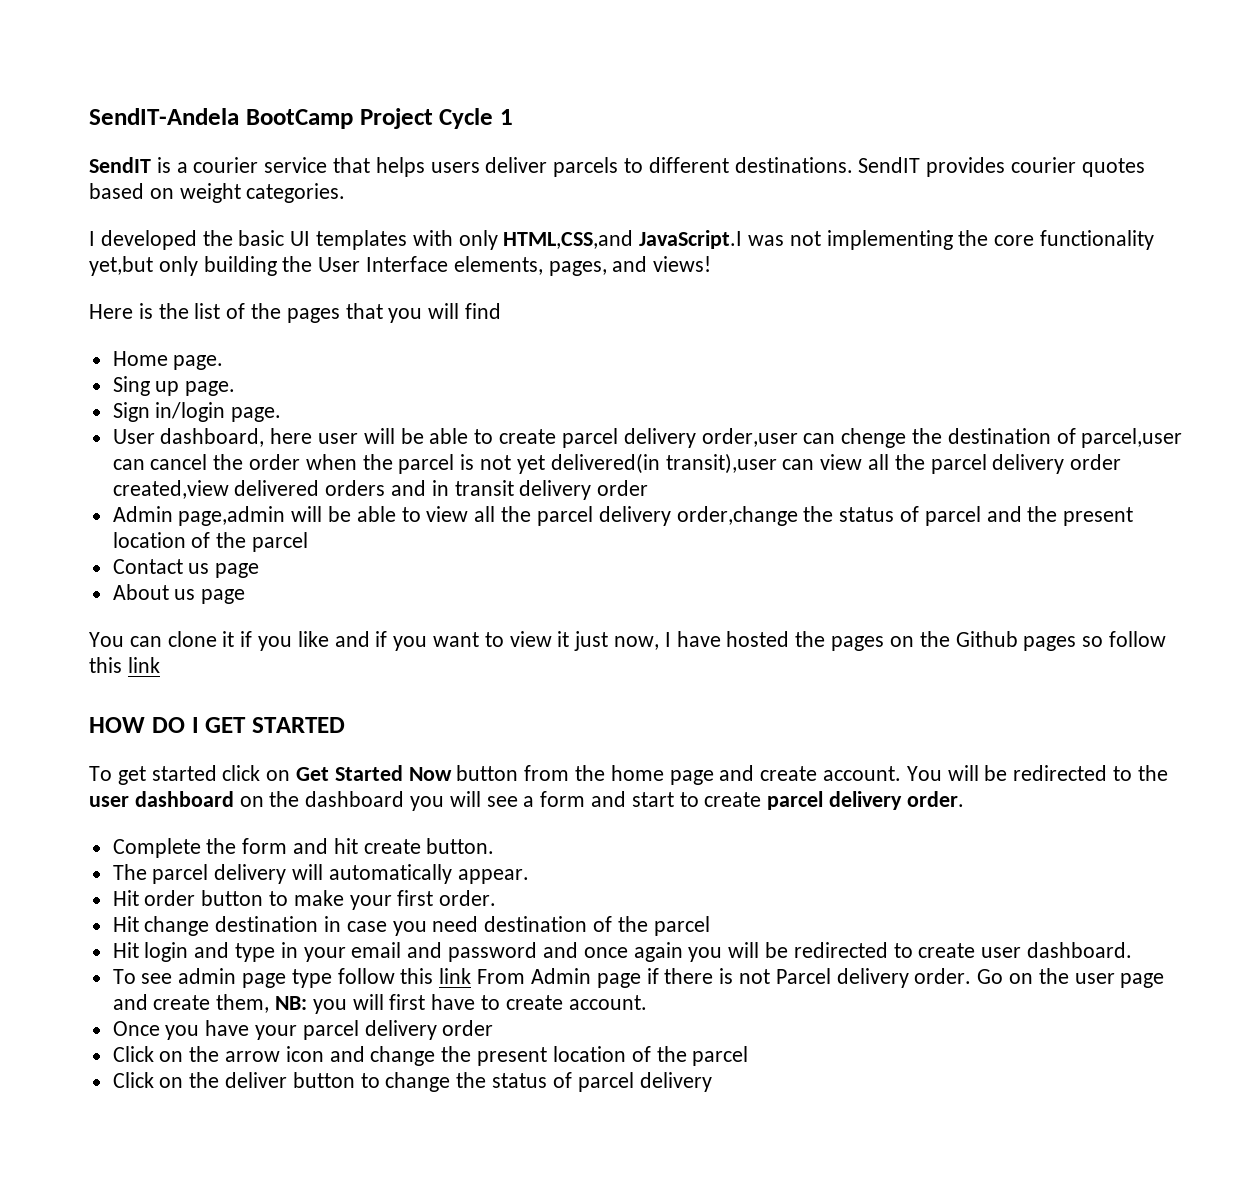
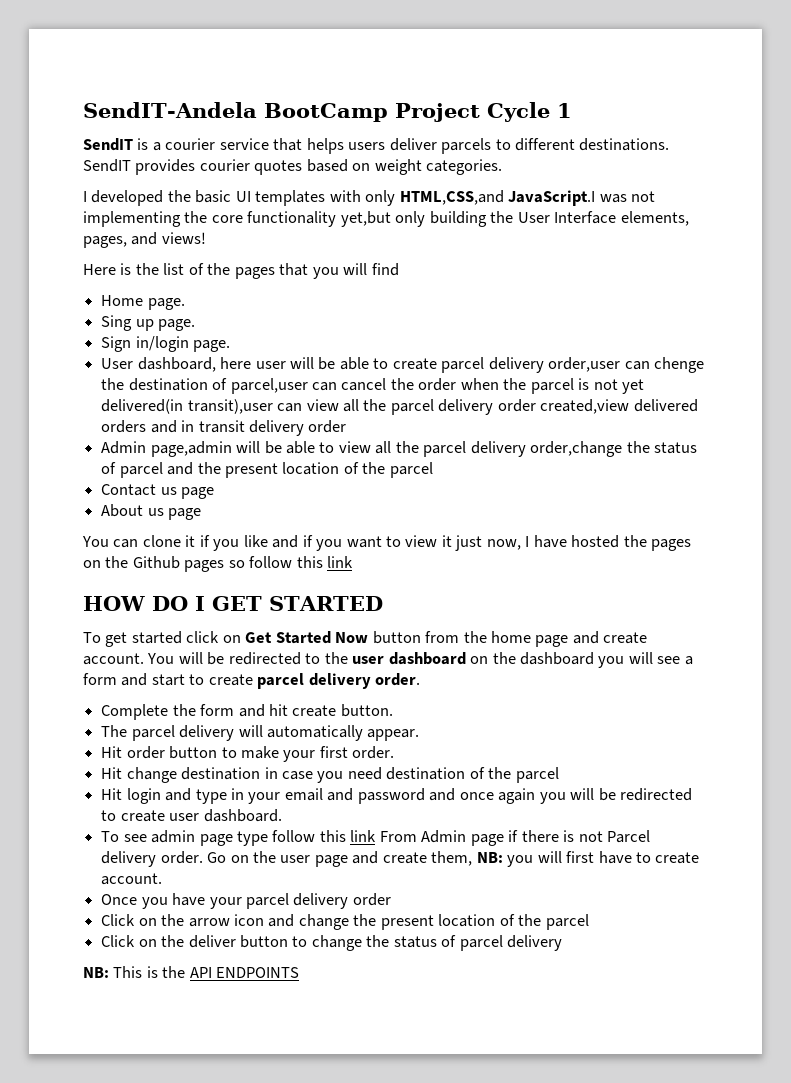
(712, 1082) none -> [83,966,300,978] // NB: This is the API ENDPOINTS

